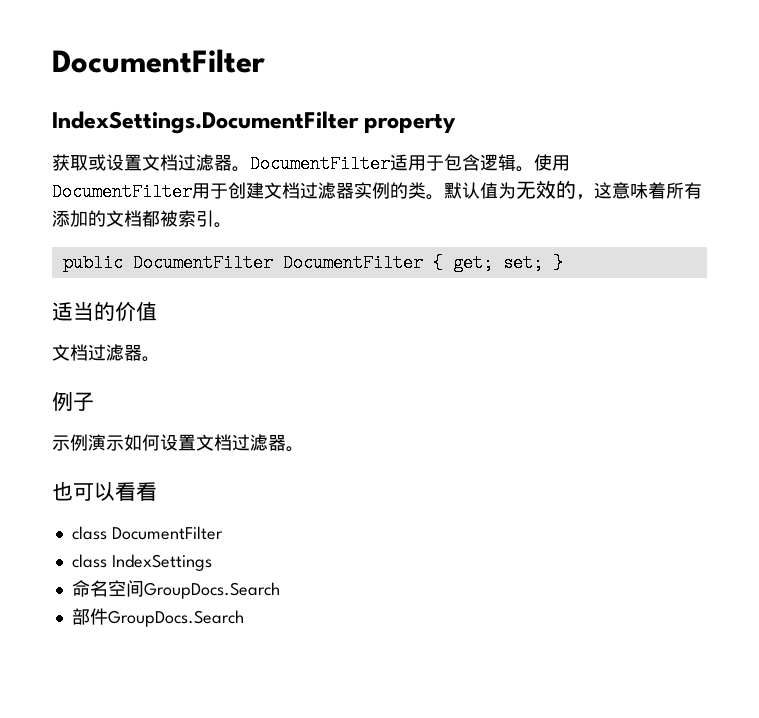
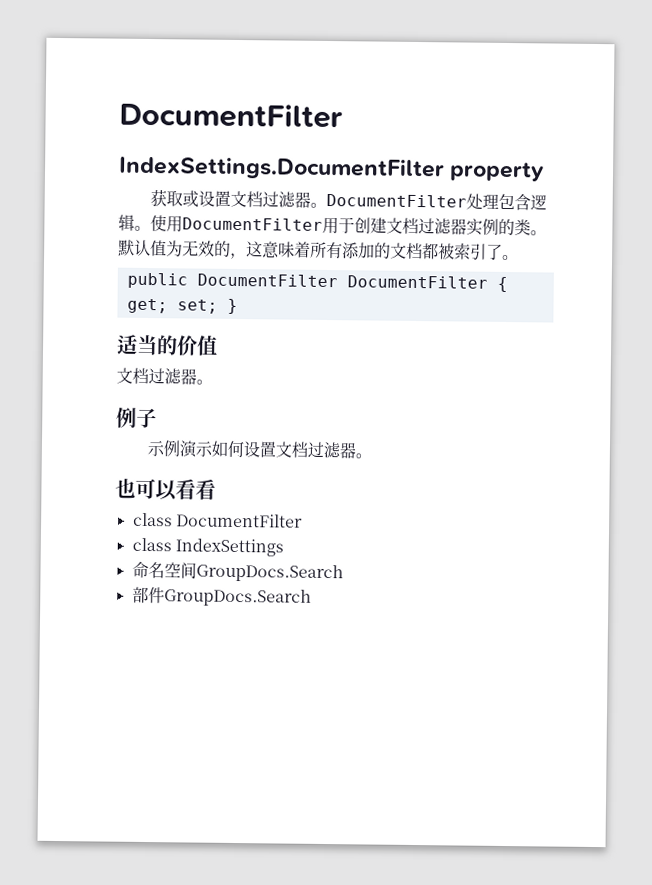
[390,154,444,171] 适用于 -> [465,193,499,210] 处理
(214, 218) none -> [486,243,503,260] 了

